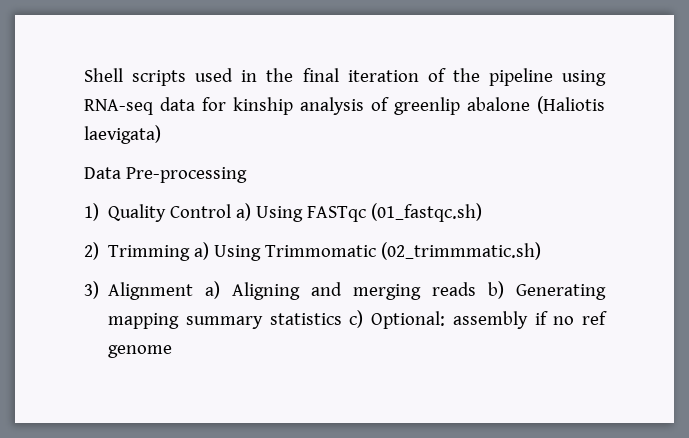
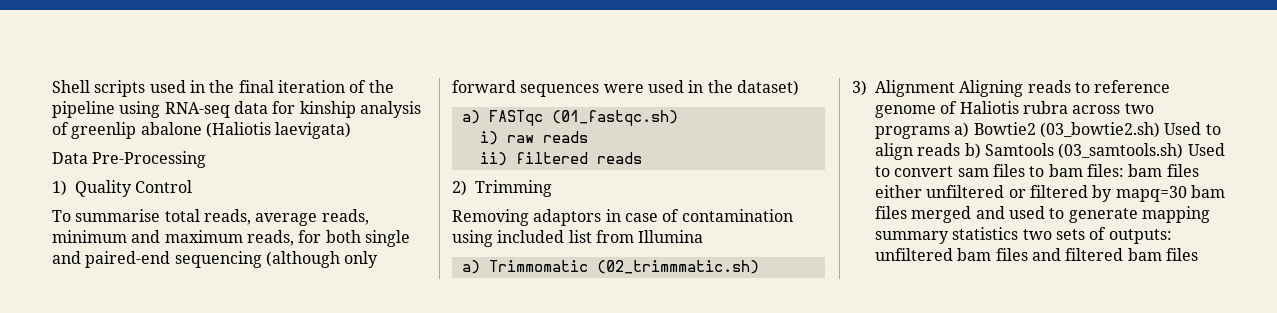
[125,167,247,183] Pre-processing -> [92,151,207,168] Pre-Processing
[236,203,483,222] [84,242,542,261] [84,281,606,300] [108,310,607,329] [108,345,173,358] a) Using FASTqc (01_fastqc.sh) // 2) Trimming a) Using Trimmomatic (02_trimmmatic.sh) // 3) Alignment a) Aligning and merging reads b) Generating mapping summary statistics c) Optional: assembly if no ref genome -> [52,209,369,226] [52,230,410,247] [52,251,379,268] [452,80,799,97] [461,110,678,126] [479,131,588,145] [479,152,642,166] [452,180,552,197] [452,209,793,226] [452,230,704,247] [461,260,759,274] [852,80,1171,97] [875,101,1154,118] [875,122,1221,139] [875,143,1225,160] [875,164,1199,177] [875,185,1225,202] [875,206,1210,223] [875,227,1172,244] [875,248,1198,261] // To summarise total reads, average reads, minimum and maximum reads, for both single and paired-end sequencing (although only forward sequences were used in the dataset) // a) FASTqc (01_fastqc.sh) // i) raw reads // ii) filtered reads // 2) Trimming // Removing adaptors in case of contamination using included list from Illumina // a) Trimmomatic (02_trimmmatic.sh) // 3) Alignment Aligning reads to reference genome of Haliotis rubra across two programs a) Bowtie2 (03_bowtie2.sh) Used to align reads b) Samtools (03_samtools.sh) Used to convert sam files to bam files: bam files either unfiltered or filtered by mapq=30 bam files merged and used to generate mapping summary statistics two sets of outputs: unfiltered bam files and filtered bam files

